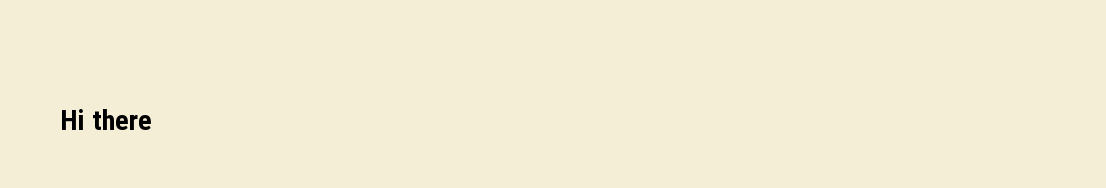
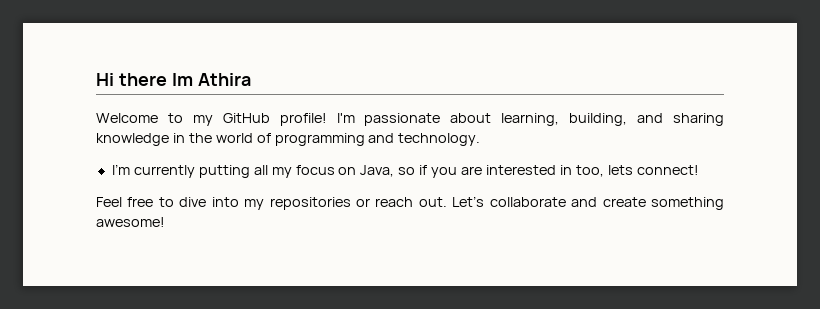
(152, 119) none -> [171,73,251,86] [96,113,724,126] [96,133,481,146] [111,164,699,178] [96,196,725,210] [96,217,165,227] Im Athira // Welcome to my GitHub profile! I'm passionate about learning, building, and sharing knowledge in the world of programming and technology. // I’m currently putting all my focus on Java, so if you are interested in too, lets connect! // Feel free to dive into my repositories or reach out. Let’s collaborate and create something awesome!

